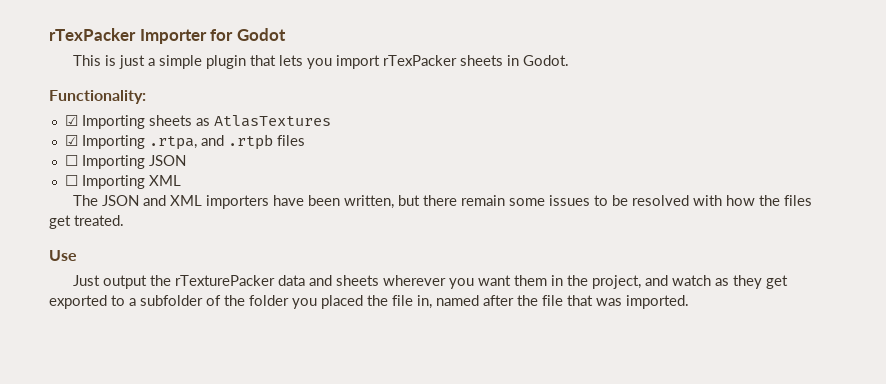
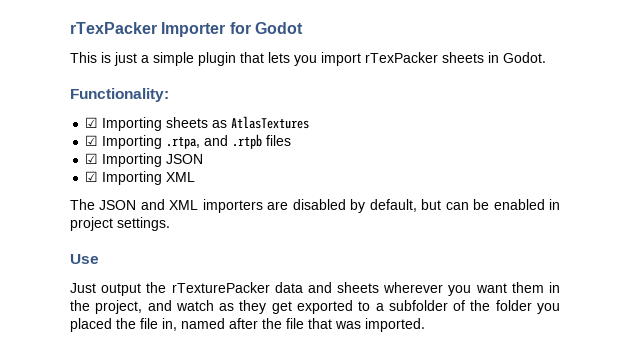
[64,155,78,166] ☐ -> [85,153,99,164] ☑
[64,175,78,186] ☐ -> [85,171,99,182] ☑
[273,195,813,209] [49,215,124,229] have been written, but there remain some issues to be resolved with how the files get treated. -> [267,199,560,213] [70,217,170,231] are disabled by default, but can be enabled in project settings.

